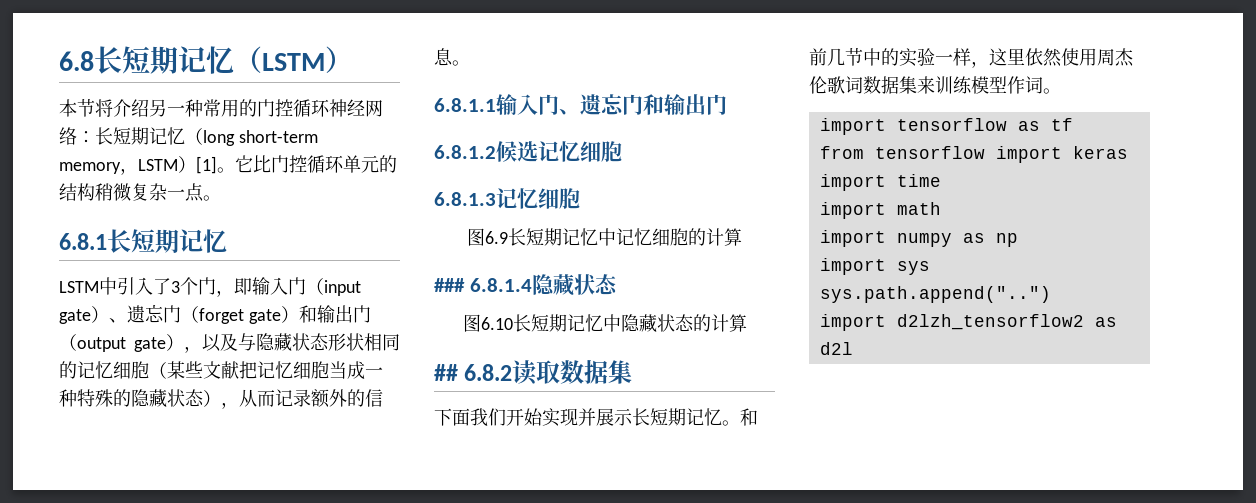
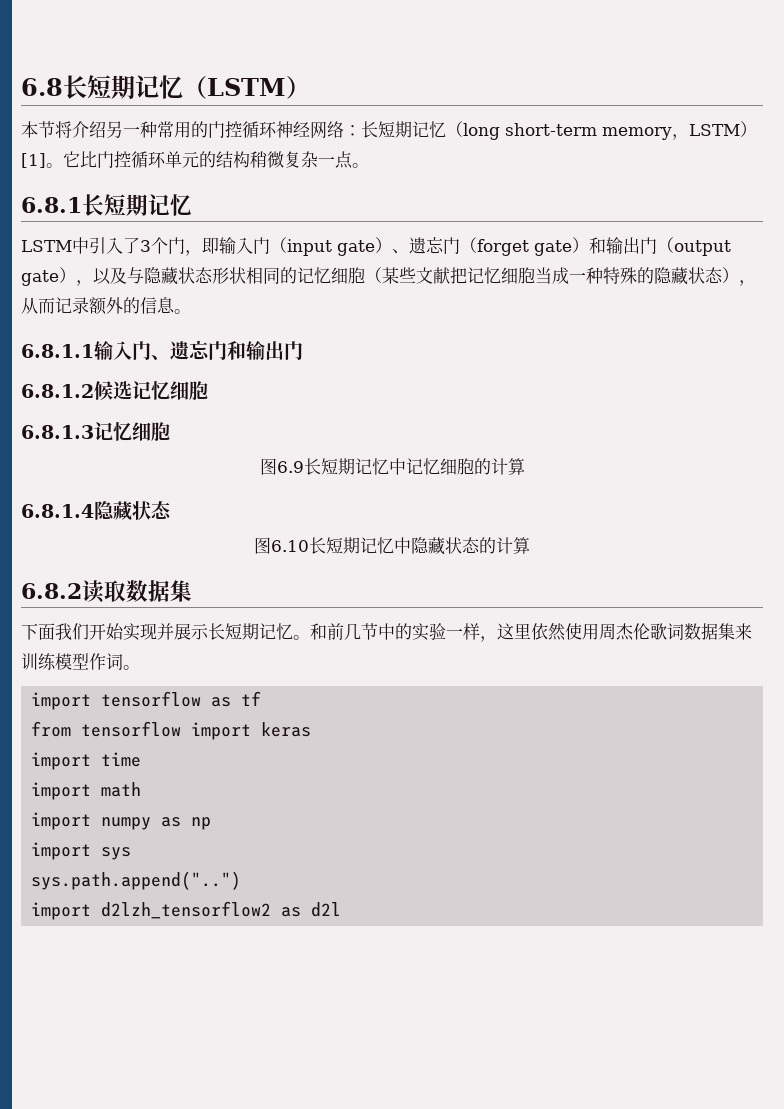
[434,278,465,292] ### -> (525, 466) none
[434,364,458,381] ## -> (530, 545) none

